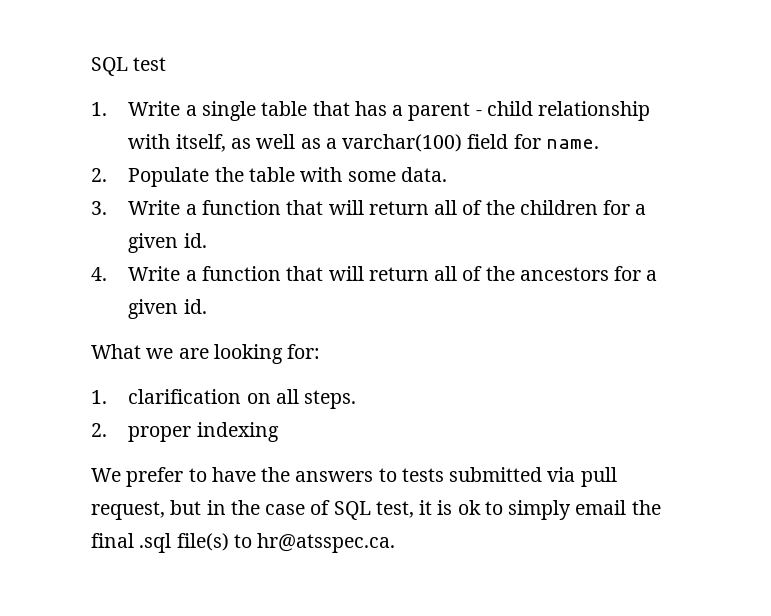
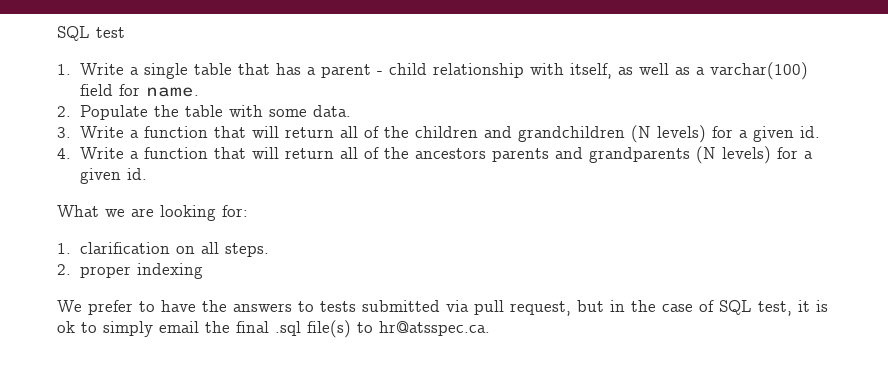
(598, 207) none -> [483,125,706,143] and grandchildren (N levels)
(609, 274) none -> [491,146,771,164] parents and grandparents (N levels)

